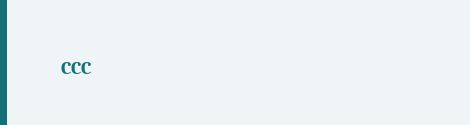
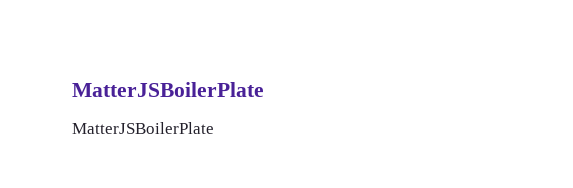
[61,62,92,74] CCC -> [72,82,264,97] [72,122,214,134] MatterJSBoilerPlate // MatterJSBoilerPlate

